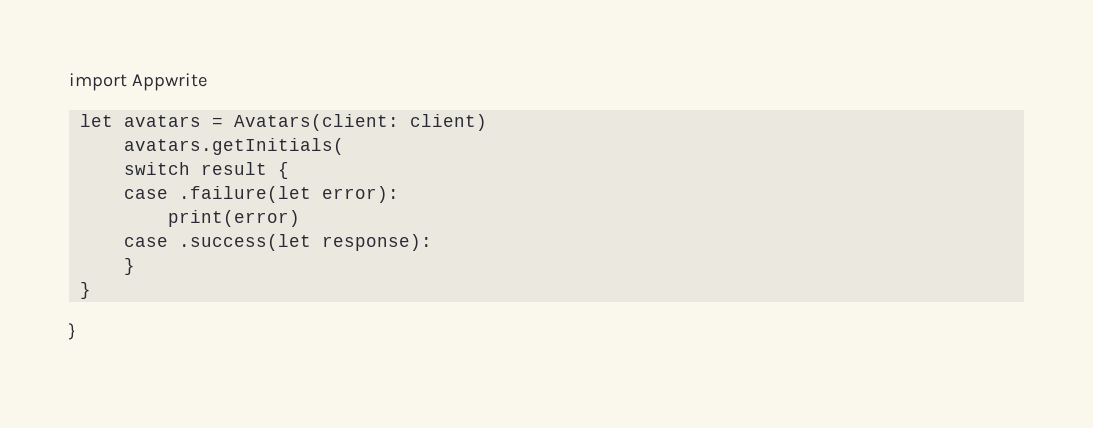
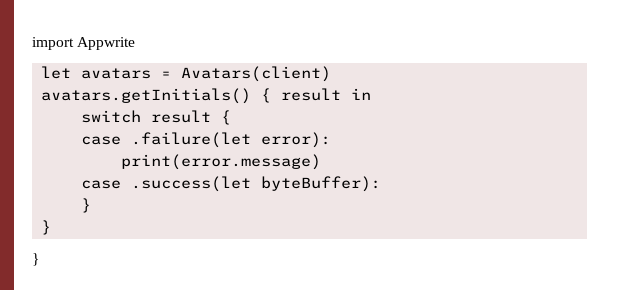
[234,114,488,131] [124,138,345,155] Avatars(client: client) // avatars.getInitials( -> [181,66,332,82] [41,88,372,104] Avatars(client) // avatars.getInitials() { result in
[168,210,301,227] print(error) -> [121,154,322,170] print(error.message)
[322,234,433,251] response): -> [261,176,382,192] byteBuffer):

